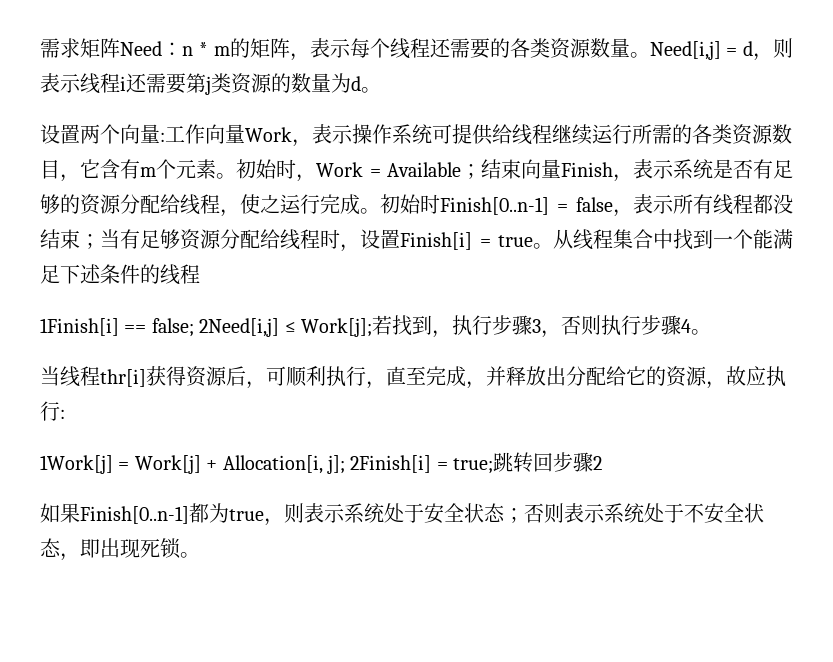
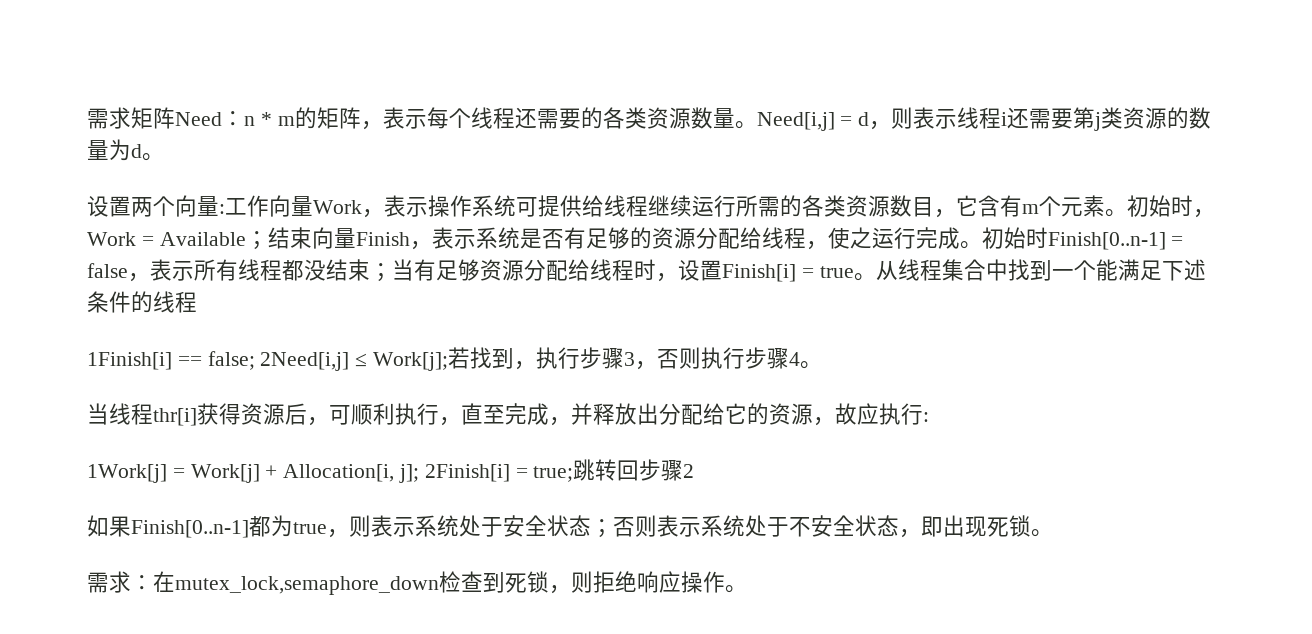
(200, 555) none -> [87,571,747,595] // 需求：在mutex_lock,semaphore_down检查到死锁，则拒绝响应操作。

